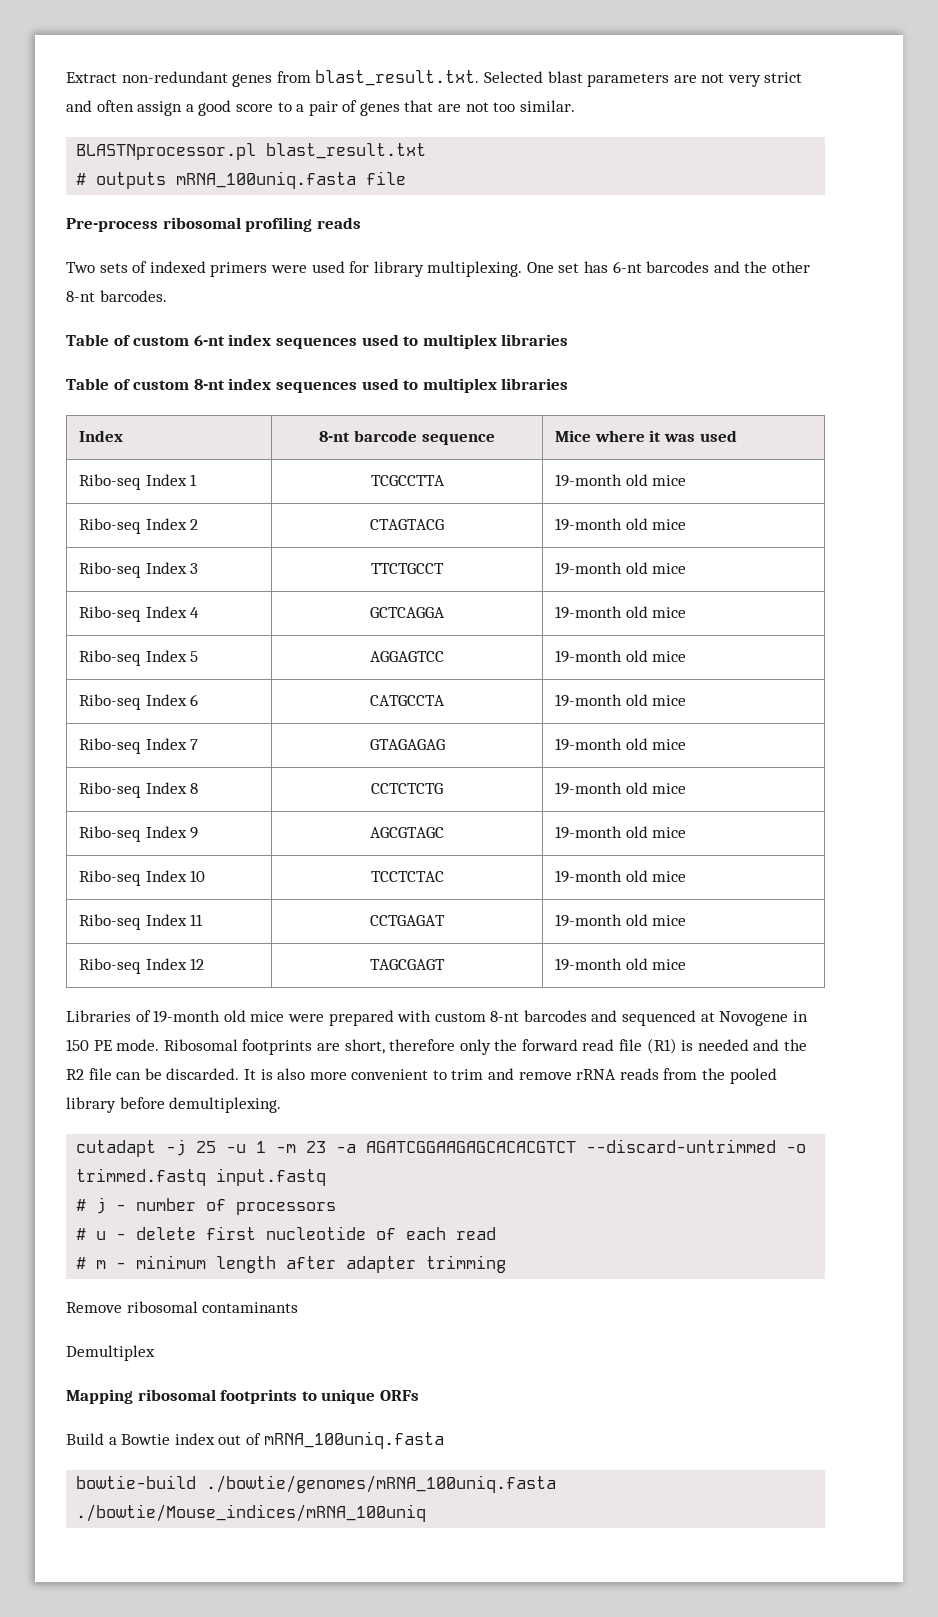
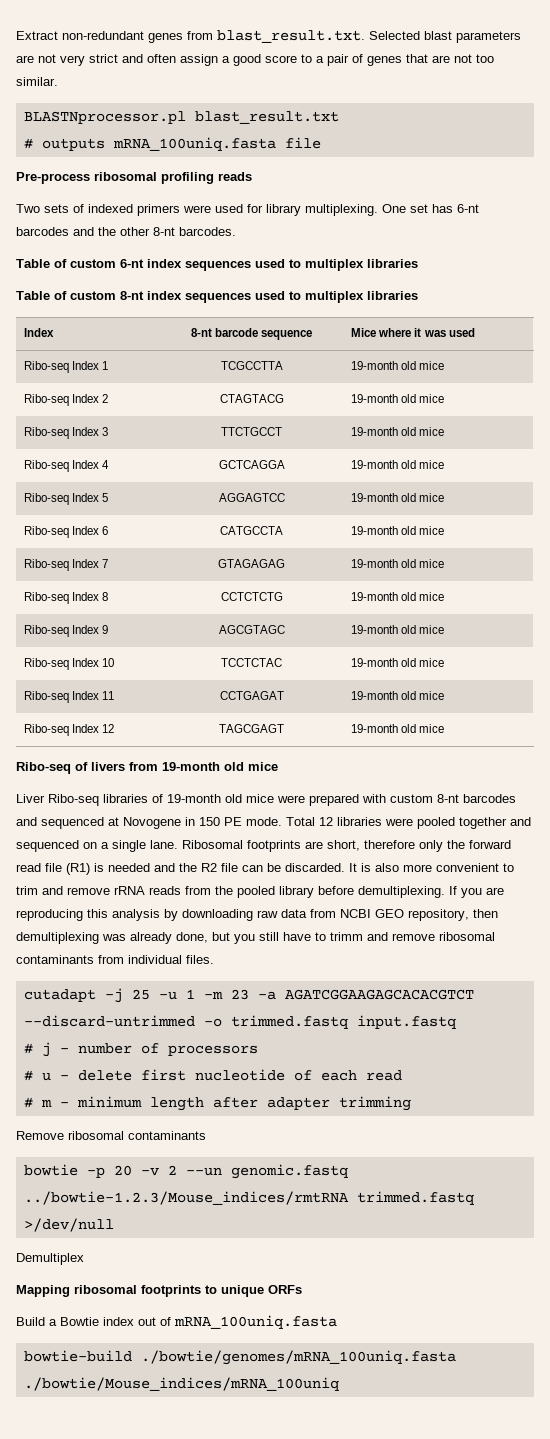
[66,1010,131,1022] Libraries -> [16,762,278,774] [16,794,148,806] Ribo-seq of livers from 19-month old mice // Liver Ribo-seq libraries
(160, 1045) none -> [286,817,531,829] [16,840,178,852] Total 12 libraries were pooled together and sequenced on a single lane.
(282, 1105) none -> [449,886,504,898] [16,909,498,921] [16,932,495,944] [16,955,214,964] If you are reproducing this analysis by downloading raw data from NCBI GEO repository, then demultiplexing was already done, but you still have to trimm and remove ribosomal contaminants from individual files.
(299, 1307) none -> [23,1164,348,1179] [23,1191,474,1205] [23,1218,114,1232] // bowtie -p 20 -v 2 --un genomic.fastq ../bowtie-1.2.3/Mouse_indices/rmtRNA trimmed.fastq >/dev/null

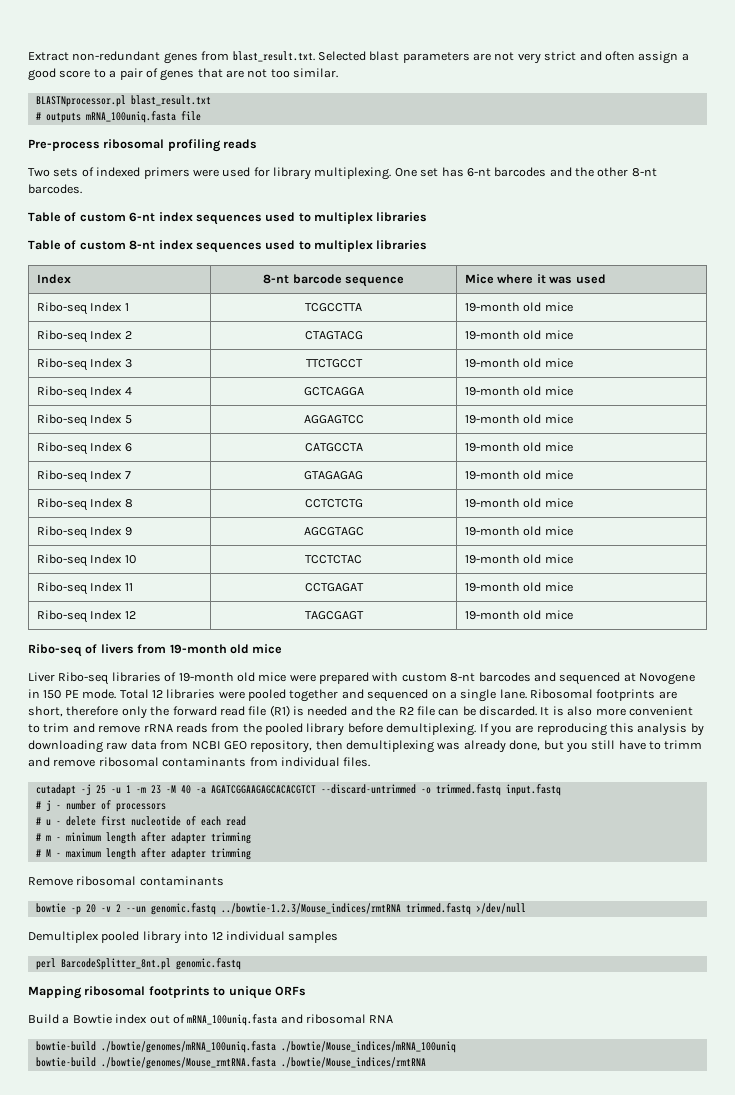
(249, 994) none -> [165,785,191,794] -M 40
(411, 1103) none -> [35,848,251,860] // # M - maximum length after adapter trimming
(84, 1259) none -> [101,931,339,944] [35,958,241,970] pooled library into 12 individual samples // perl BarcodeSplitter_8nt.pl genomic.fastq
(337, 1322) none -> [280,1014,394,1024] and ribosomal RNA
(339, 1384) none -> [35,1057,426,1069] // bowtie-build ./bowtie/genomes/Mouse_rmtRNA.fasta ./bowtie/Mouse_indices/rmtRNA

